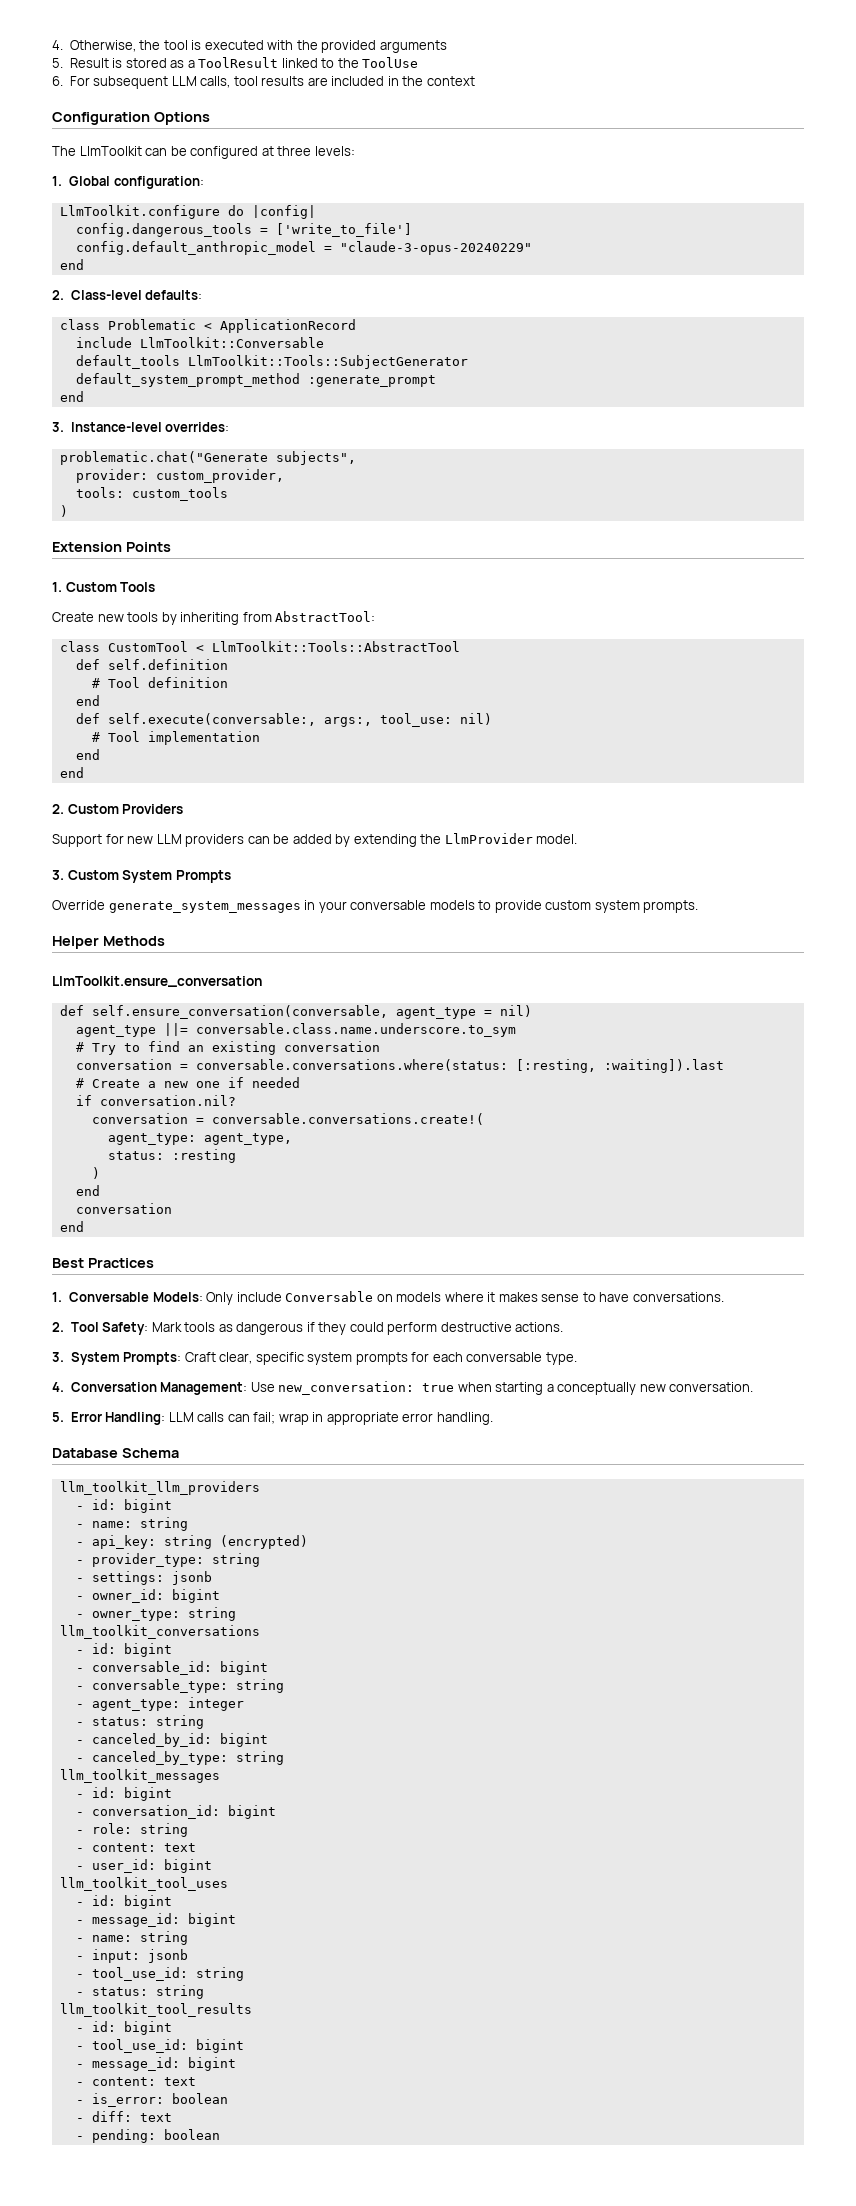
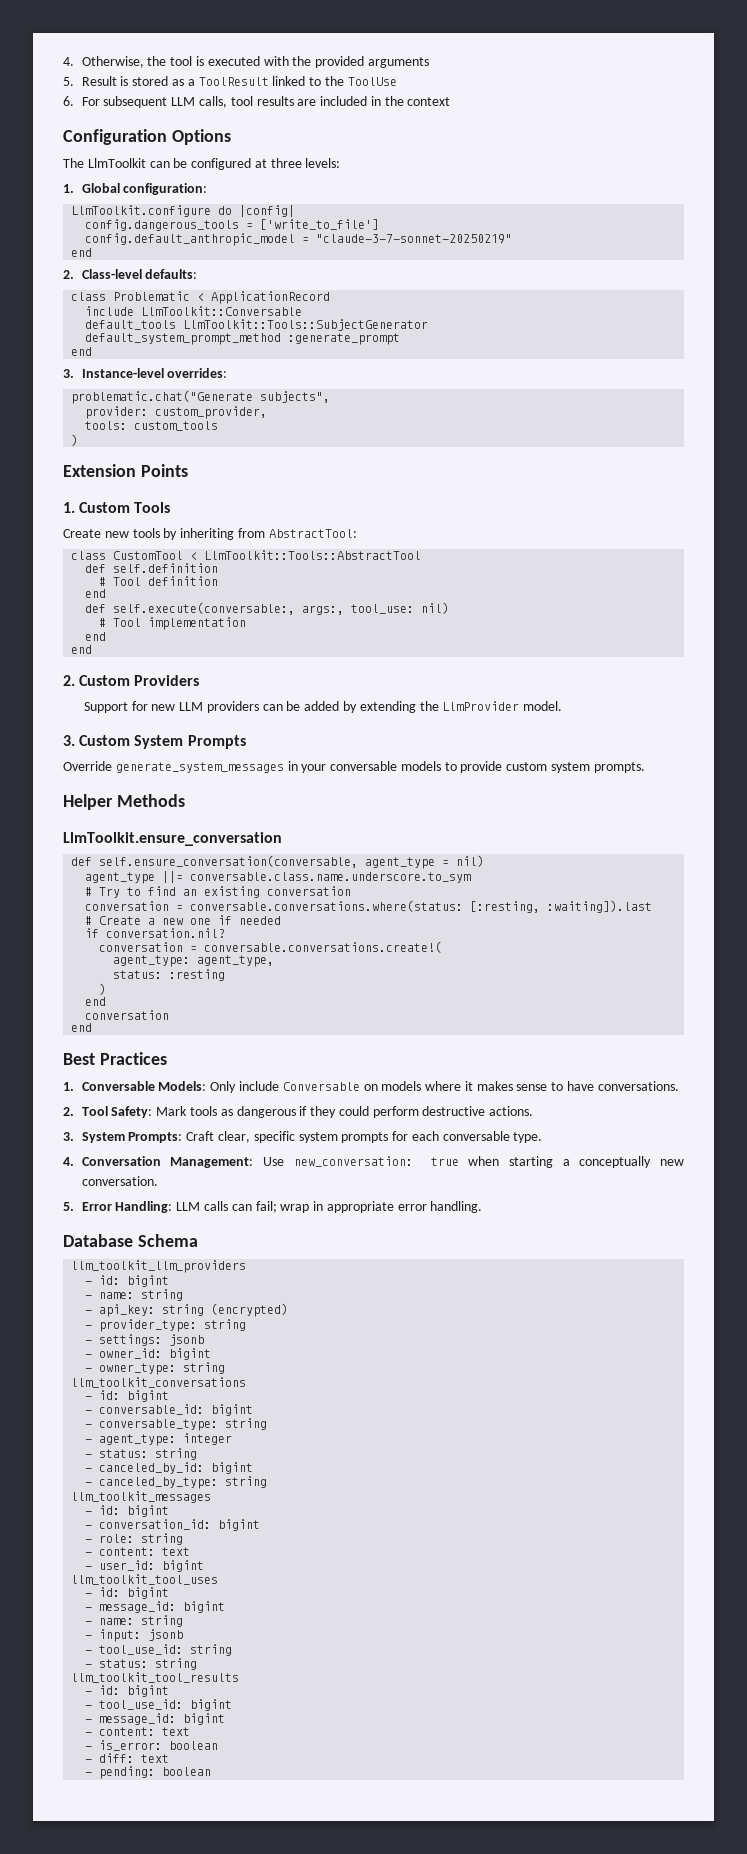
[339,241,532,255] "claude-3-opus-20240229" -> [316,234,513,244] "claude-3-7-sonnet-20250219"

